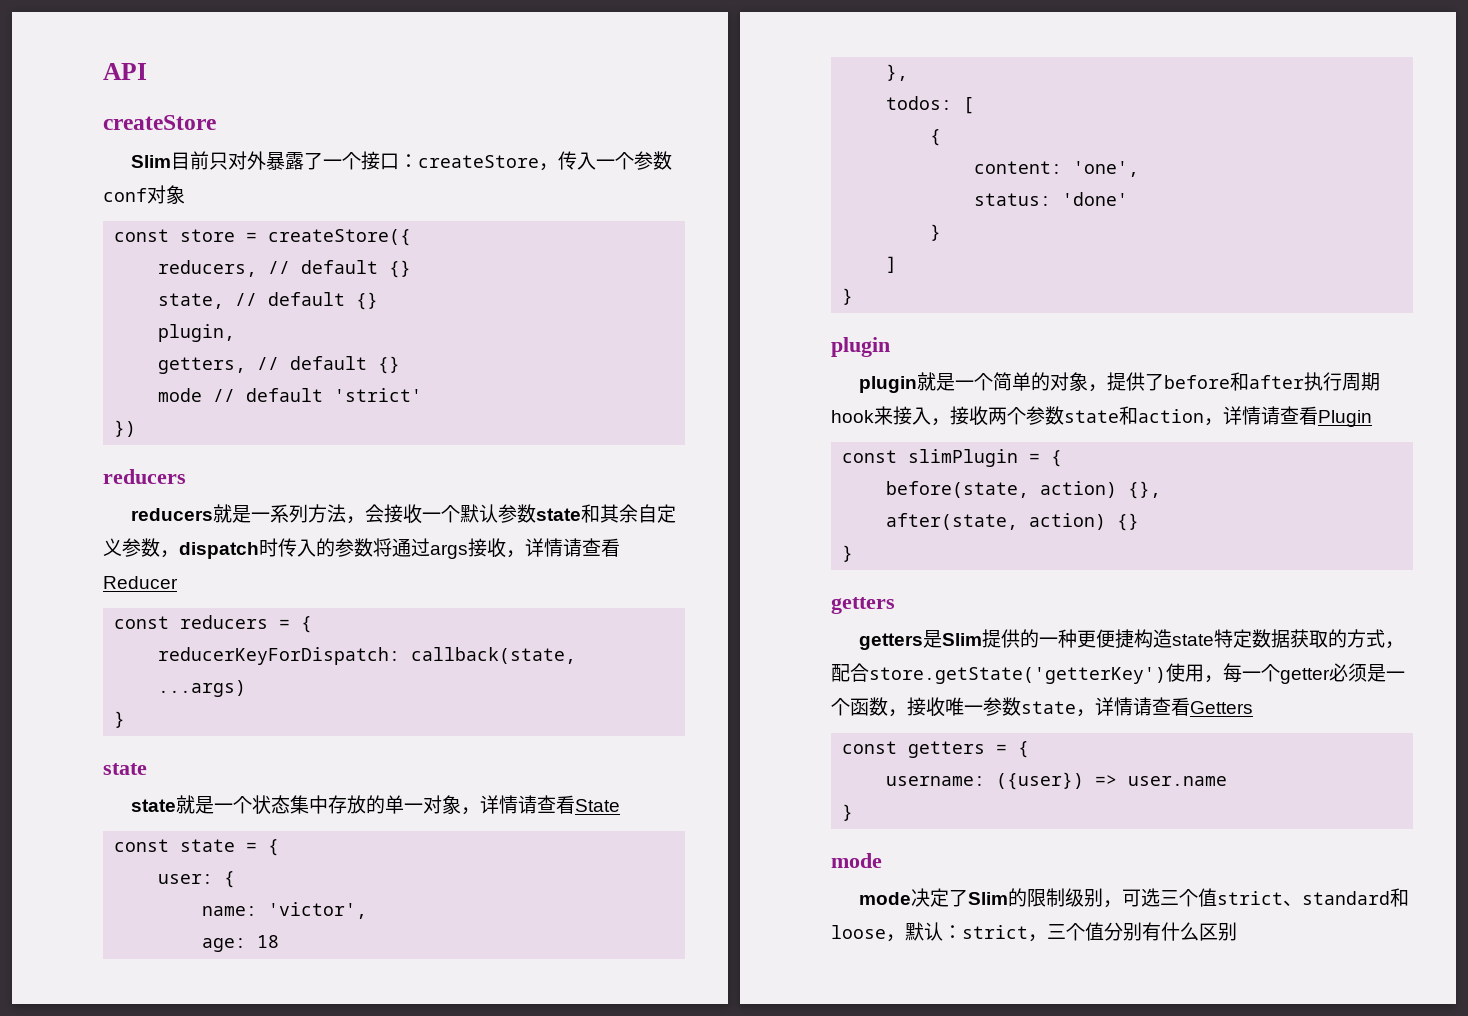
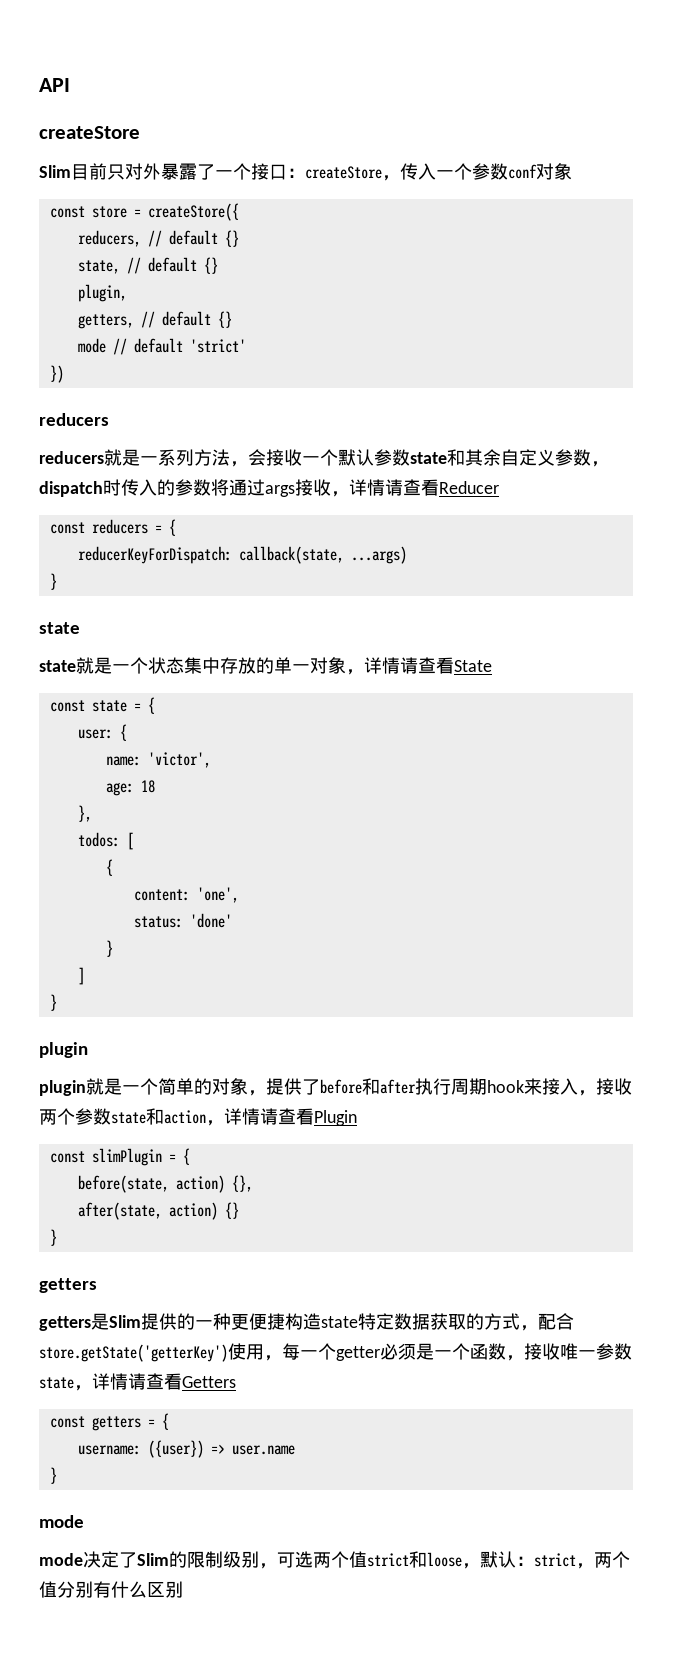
[1160,890,1180,905] 三 -> [313,1552,331,1568] 两
[1283,891,1391,906] 、standard -> (409, 1560) none
[1047,924,1066,939] 三 -> [594,1552,612,1568] 两

